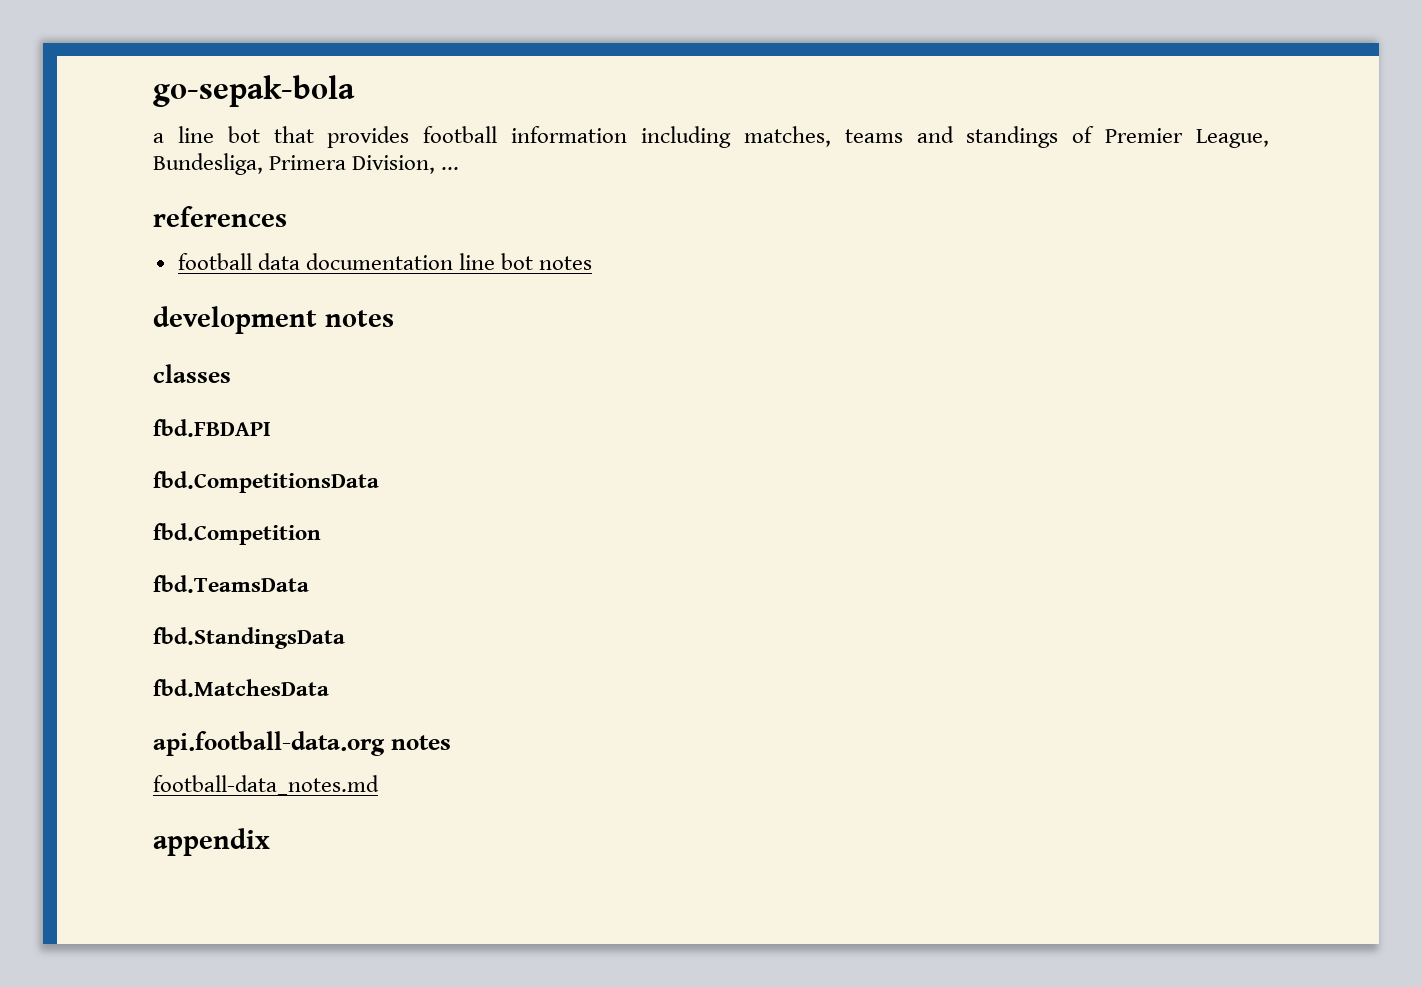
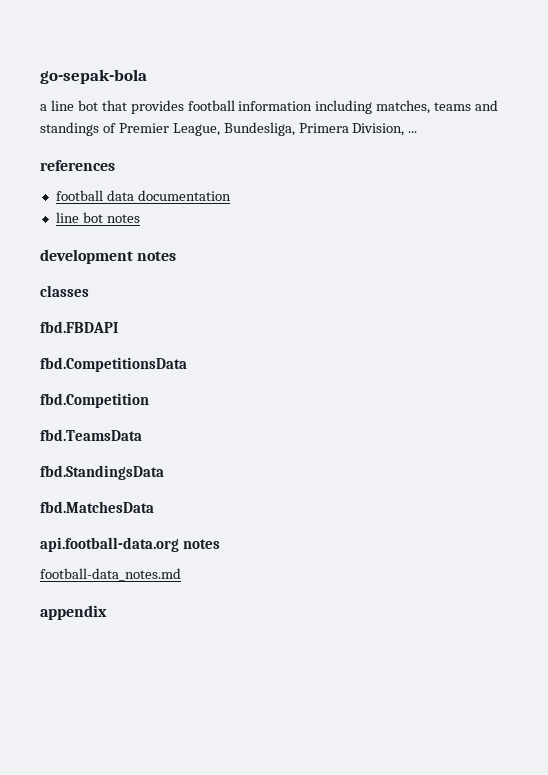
(453, 261) none -> (231, 195) //

